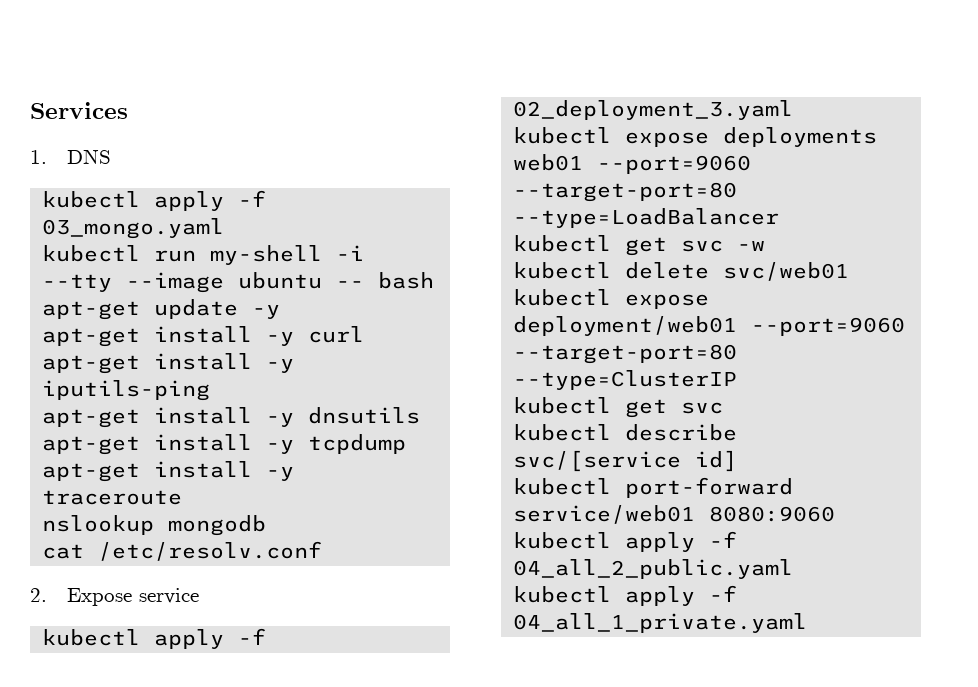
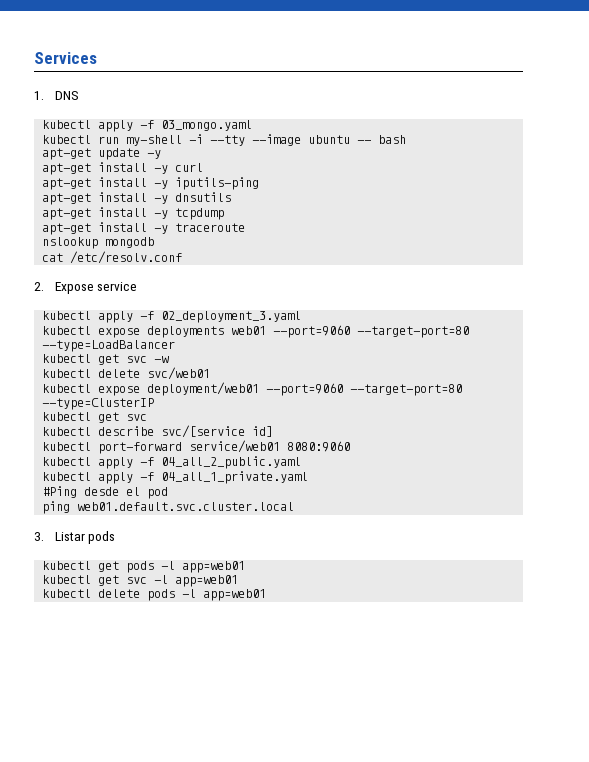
(808, 623) none -> [42,486,169,499] [42,501,295,514] [34,531,116,544] [42,561,246,573] [42,575,239,587] [42,589,267,601] // #Ping desde el pod // ping web01.default.svc.cluster.local // 3. Listar pods // kubectl get pods -l app=web01 // kubectl get svc -l app=web01 // kubectl delete pods -l app=web01

